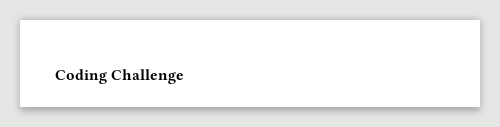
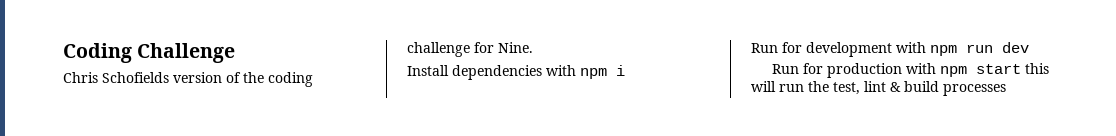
(185, 76) none -> [63,72,313,87] [407,42,533,57] [407,65,625,80] [751,42,1029,57] [771,63,1049,78] [751,81,1006,96] // Chris Schofields version of the coding challenge for Nine. // Install dependencies with npm i // Run for development with npm run dev // Run for production with npm start this will run the test, lint & build processes

